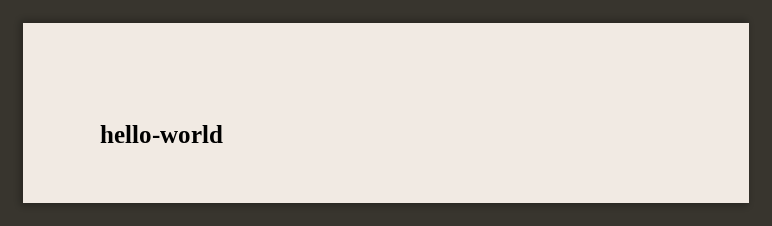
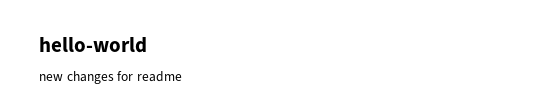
(223, 134) none -> [39,71,182,84] // new changes for readme

